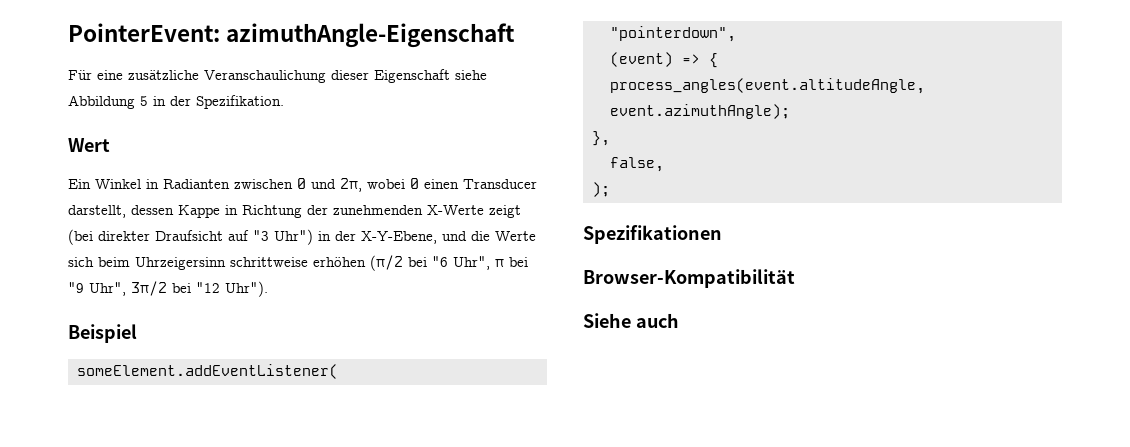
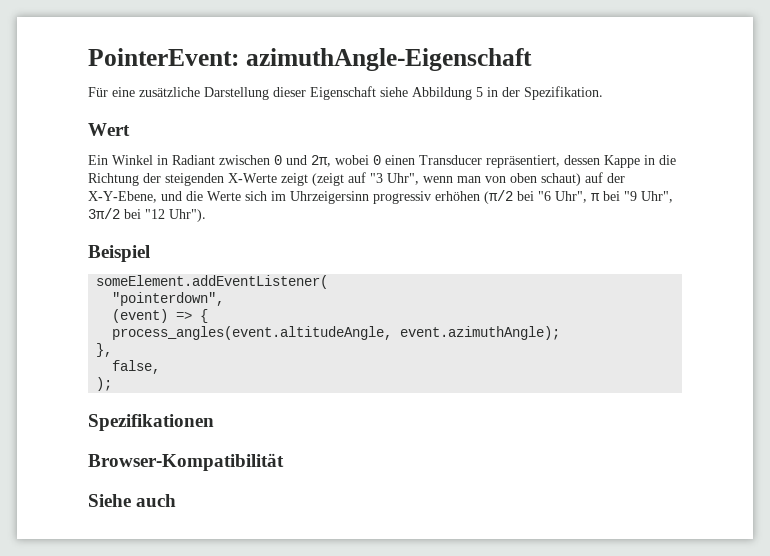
[204,70,326,83] Veranschaulichung -> [204,87,269,100] Darstellung
[163,179,230,189] Radianten -> [172,155,215,165] Radiant
[68,205,126,218] darstellt, -> [486,155,560,168] repräsentiert,
(238, 210) none -> [659,155,676,165] die
[333,205,423,215] zunehmenden -> [165,173,224,186] steigenden
[68,229,331,245] (bei direkter Draufsicht auf "3 Uhr") in -> [312,172,603,186] (zeigt auf "3 Uhr", wenn man von oben schaut) auf
[98,257,308,270] beim Uhrzeigersinn schrittweise -> [271,191,431,204] im Uhrzeigersinn progressiv

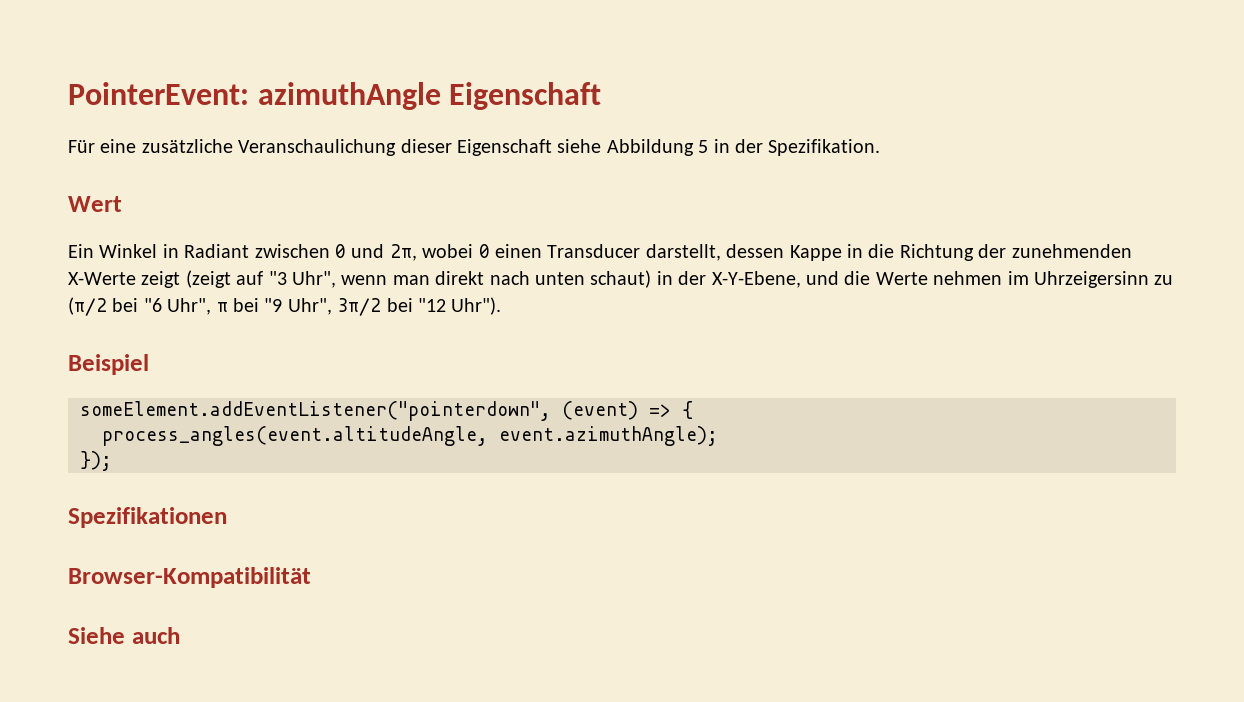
[245,48,532,71] azimuthAngle-Eigenschaft -> [257,82,602,110] azimuthAngle Eigenschaft
[204,87,269,100] Darstellung -> [238,139,397,156] Veranschaulichung
[486,155,560,168] repräsentiert, -> [645,244,721,261] darstellt,
[165,173,224,186] steigenden -> [1011,244,1132,258] zunehmenden
[485,172,603,186] von oben schaut) auf -> [435,270,673,288] direkt nach unten schaut) in
[245,191,267,201] sich -> [933,271,1003,285] nehmen
[373,191,480,204] progressiv erhöhen -> [1154,275,1174,285] zu
[96,275,329,289] [112,292,225,306] someElement.addEventListener( // "pointerdown", // -> [80,401,551,421] someElement.addEventListener("pointerdown",
[96,343,113,357] [112,360,161,374] [96,377,113,391] }, // false, // ); -> [80,451,112,471] });

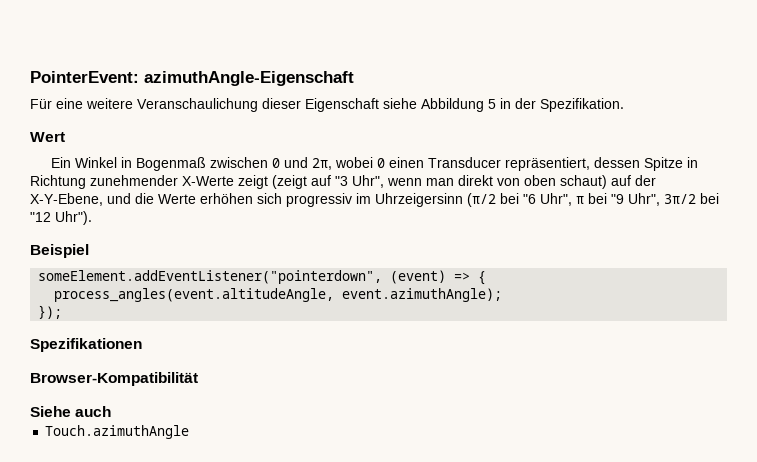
[257,82,602,110] azimuthAngle Eigenschaft -> [144,71,354,86] azimuthAngle-Eigenschaft
[141,139,233,153] zusätzliche -> [86,98,133,109] weitere
[184,244,250,258] Radiant -> [136,157,207,171] Bogenmaß
[645,244,1132,261] darstellt, dessen Kappe in die Richtung der zunehmenden -> [505,157,699,171] [30,175,178,189] repräsentiert, dessen Spitze in Richtung zunehmender
[489,270,673,288] nach unten schaut) in -> [497,175,631,189] von oben schaut) auf
[933,271,1003,285] nehmen -> [200,193,352,207] erhöhen sich progressiv
[1154,275,1174,285] zu -> (463, 200) none
(180, 635) none -> [45,425,190,439] // Touch.azimuthAngle

